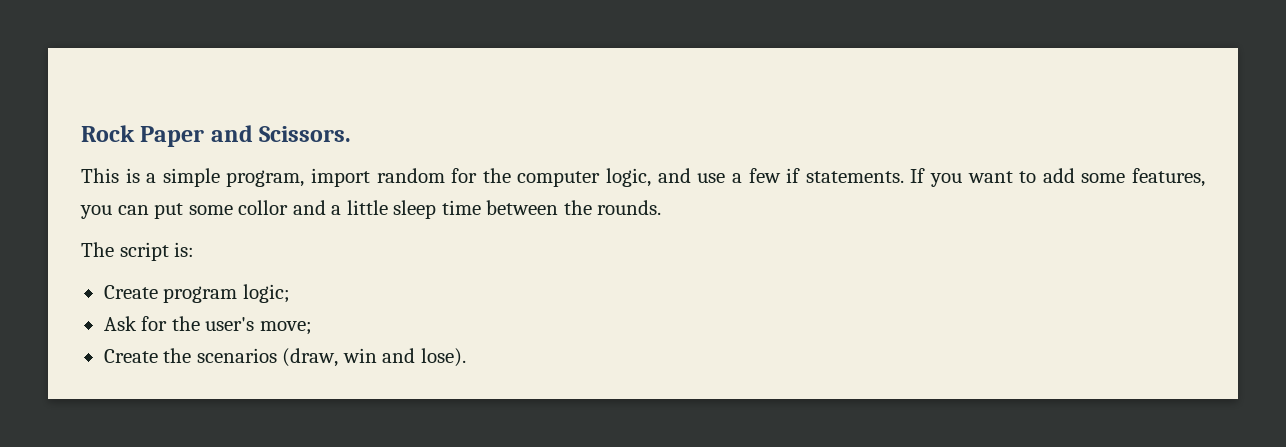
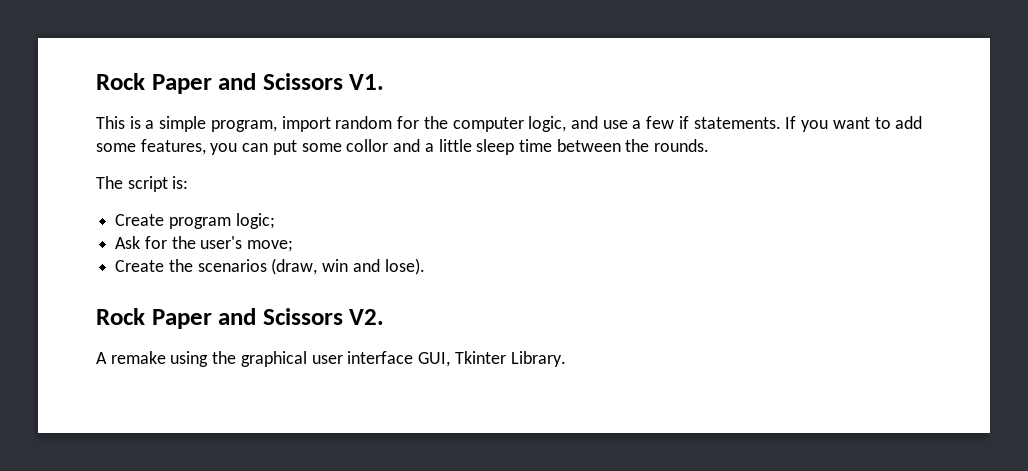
[81,125,352,147] Rock Paper and Scissors. -> [96,73,385,94] Rock Paper and Scissors V1.
(466, 357) none -> [96,308,385,329] [96,351,566,367] // Rock Paper and Scissors V2. // A remake using the graphical user interface GUI, Tkinter Library.

